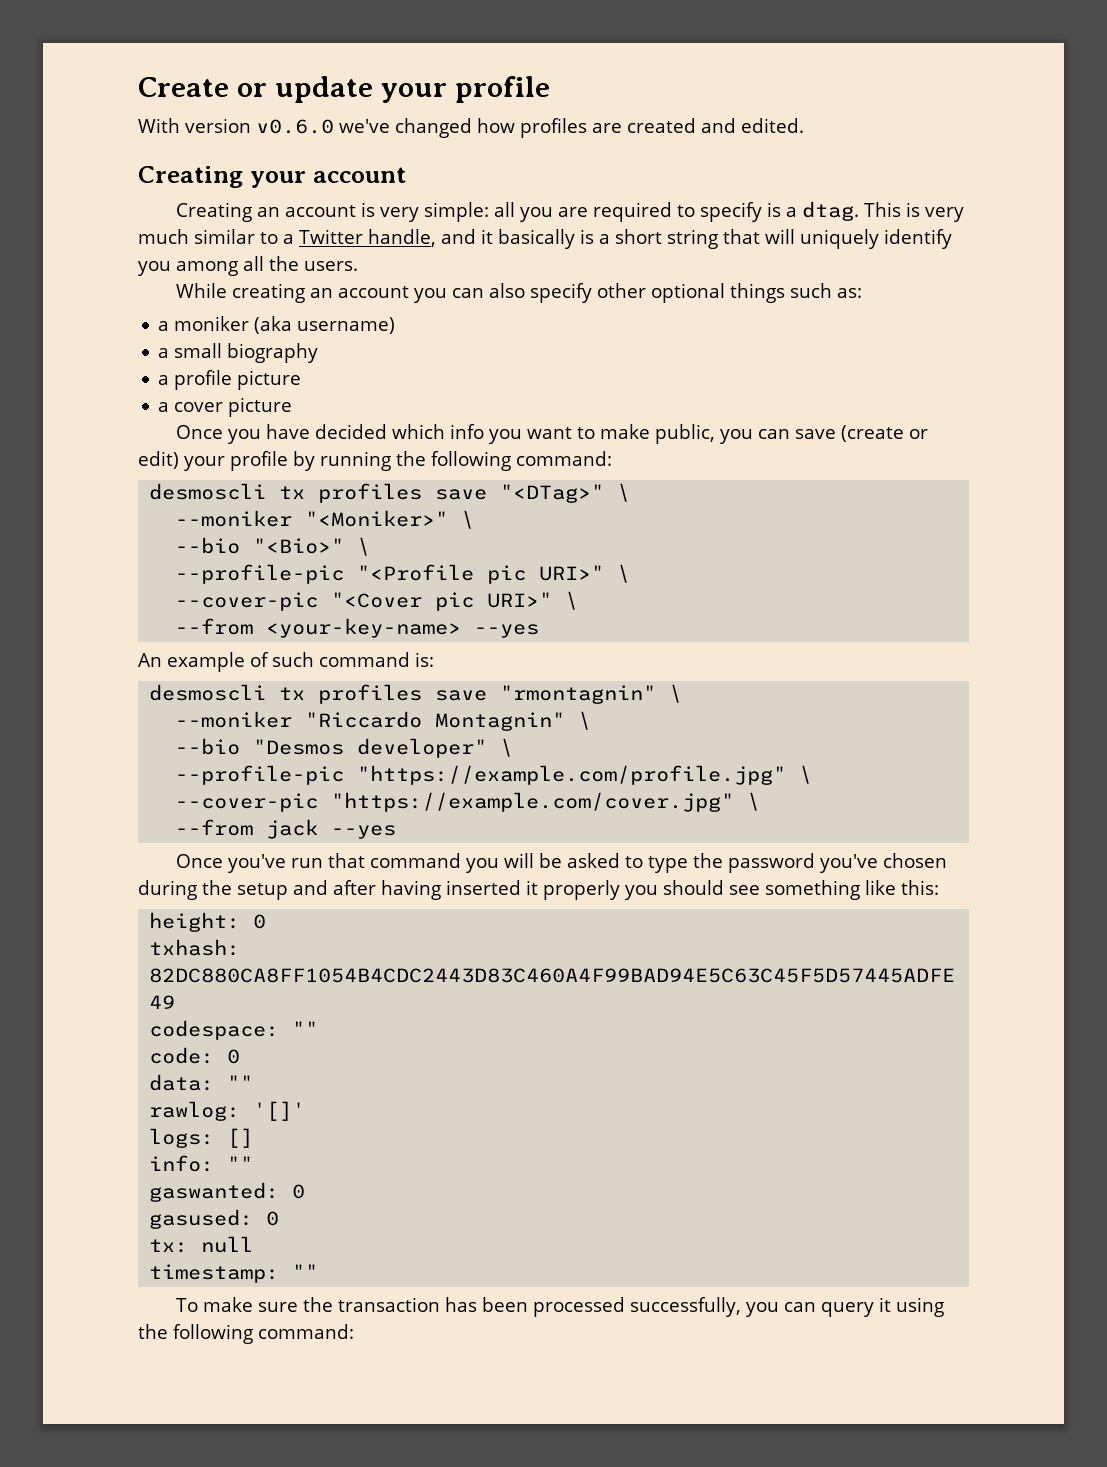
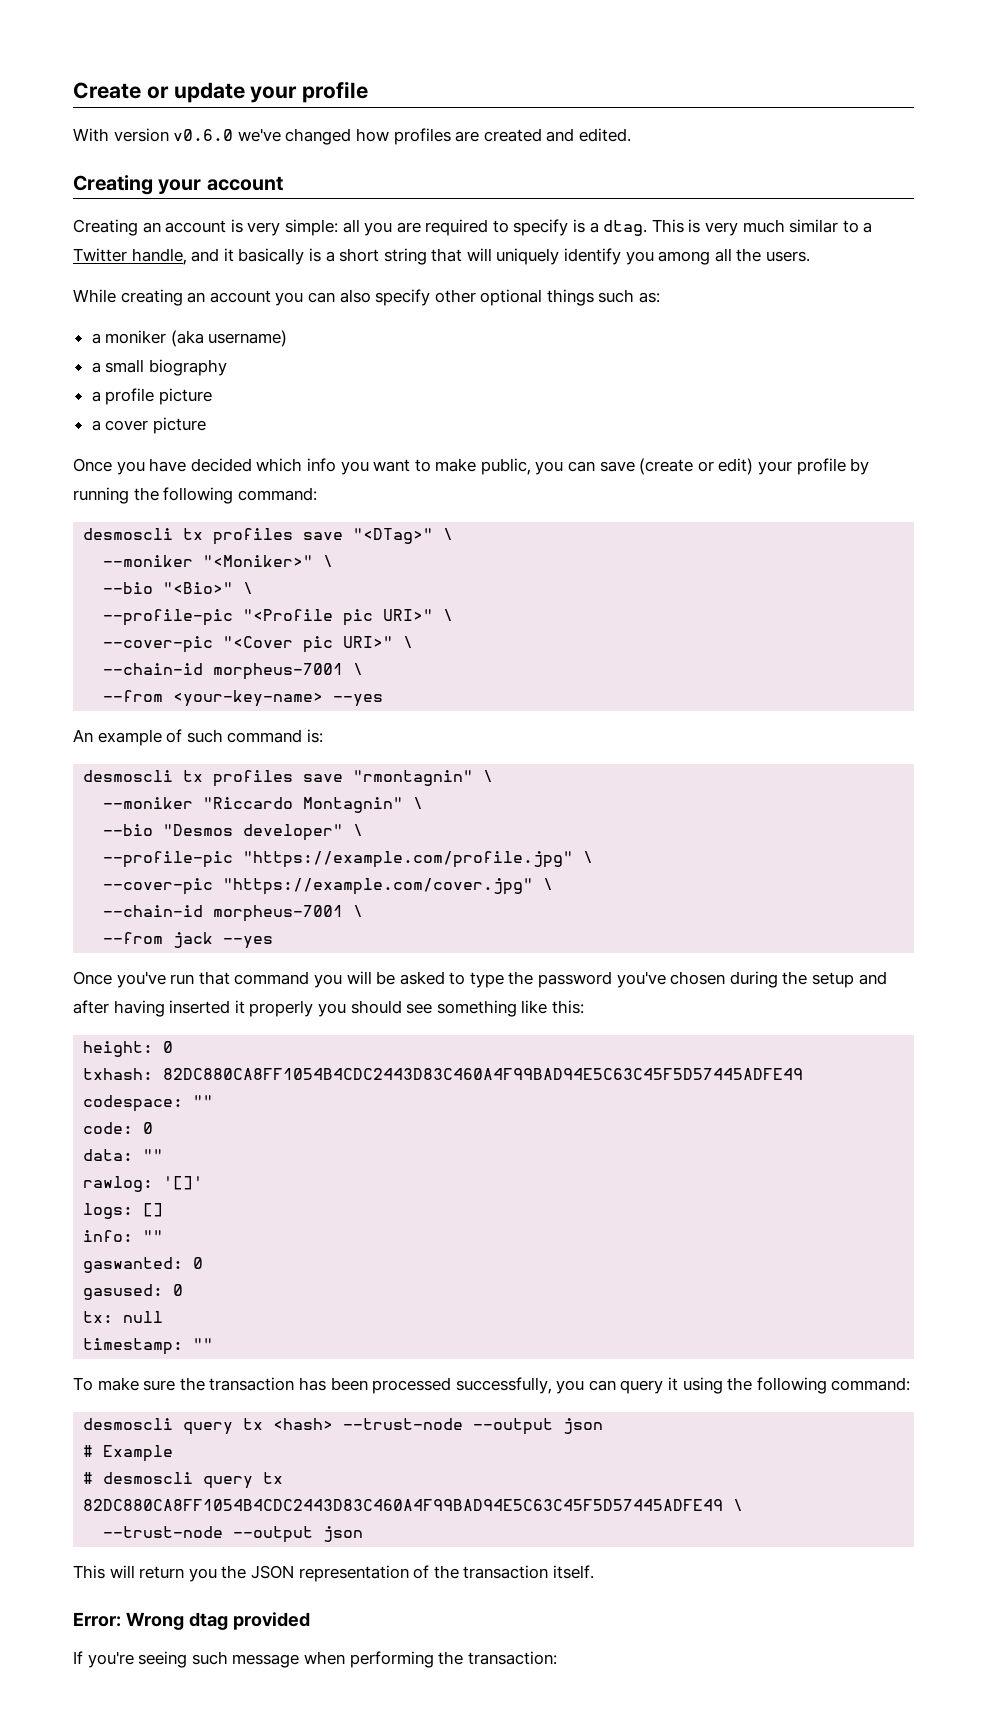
(579, 600) none -> [103,663,364,680] // --chain-id morpheus-7001 \
(761, 801) none -> [103,905,364,922] // --chain-id morpheus-7001 \
(354, 1331) none -> [83,1418,604,1435] [83,1445,174,1462] [83,1472,284,1489] [83,1499,744,1511] [103,1526,364,1543] [73,1565,594,1582] [73,1612,310,1630] [73,1651,557,1668] // desmoscli query tx <hash> --trust-node --output json // # Example // # desmoscli query tx 82DC880CA8FF1054B4CDC2443D83C460A4F99BAD94E5C63C45F5D57445ADFE49 \ // --trust-node --output json // This will return you the JSON representation of the transaction itself. // Error: Wrong dtag provided // If you're seeing such message when performing the transaction:

